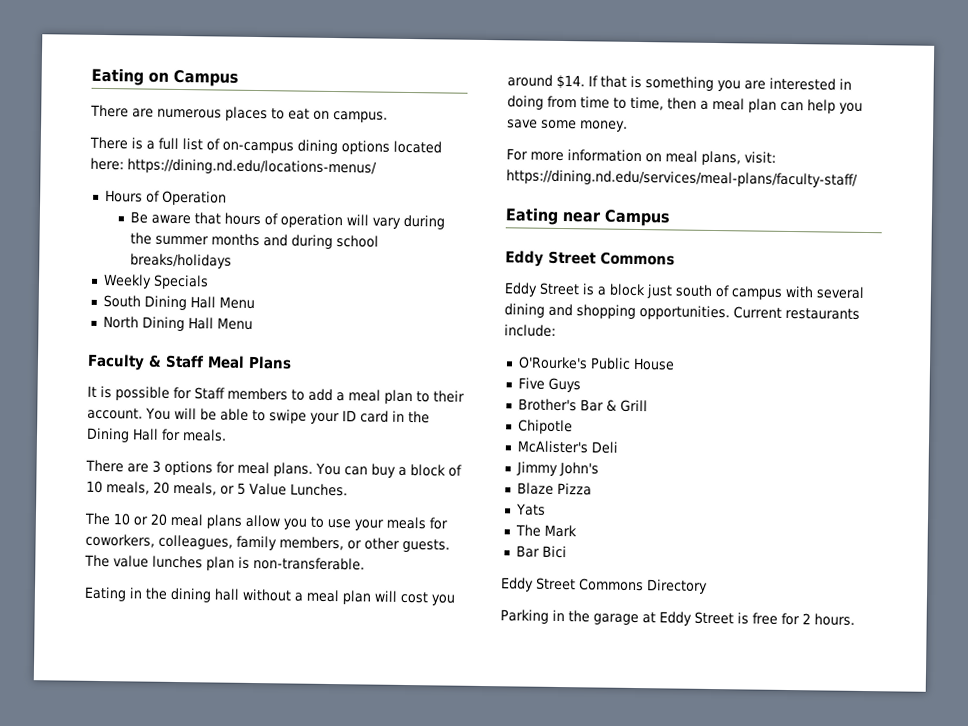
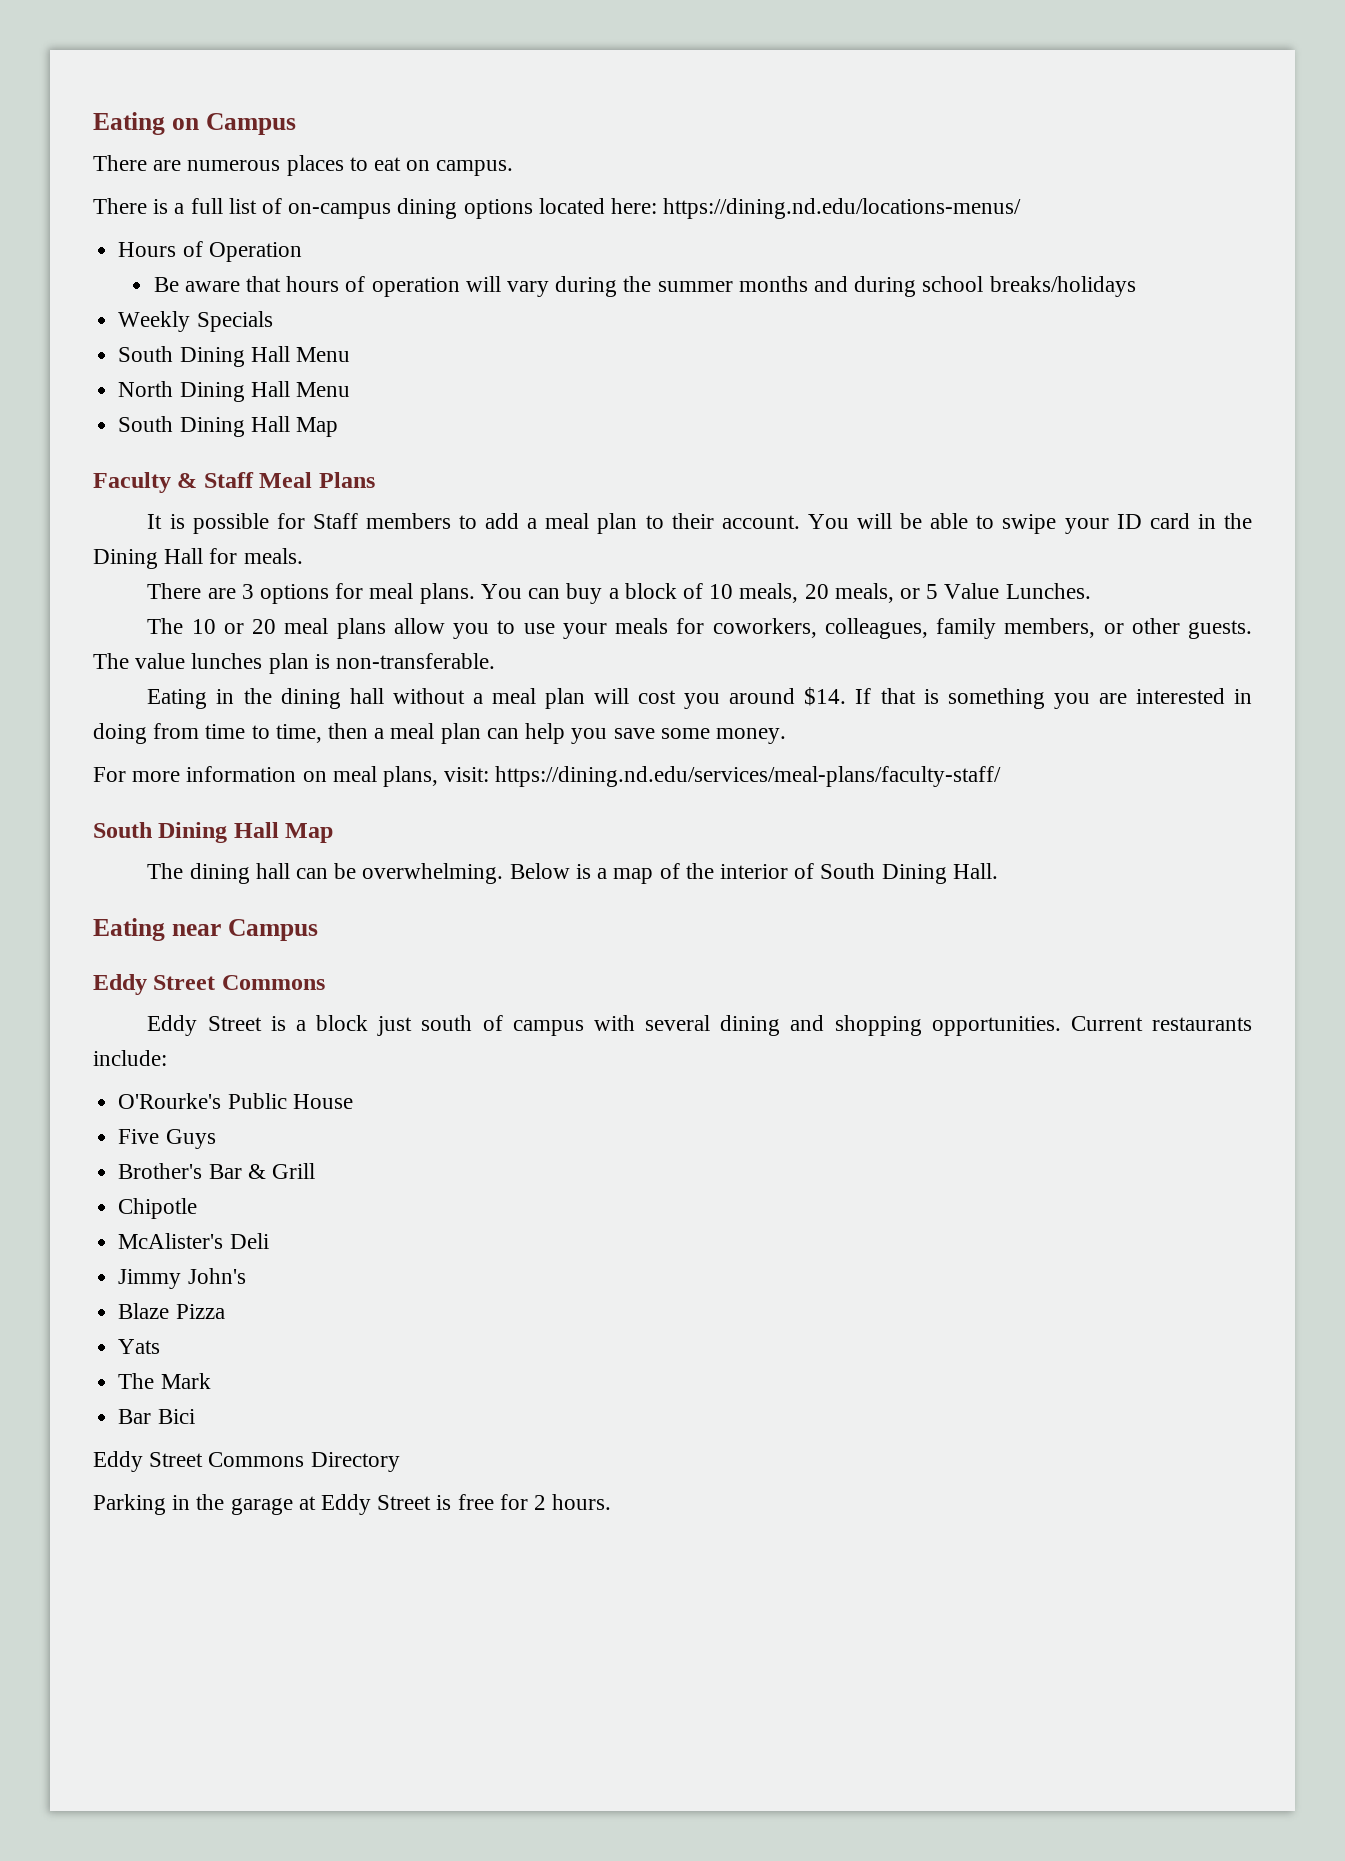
(253, 323) none -> [118,416,338,437] // South Dining Hall Map
(858, 178) none -> [93,822,334,843] [147,863,998,884] // South Dining Hall Map // The dining hall can be overwhelming. Below is a map of the interior of South Dining Hall.

